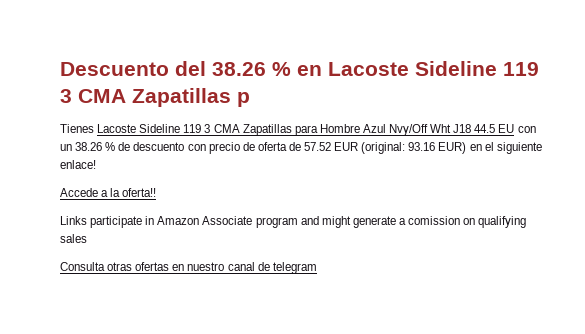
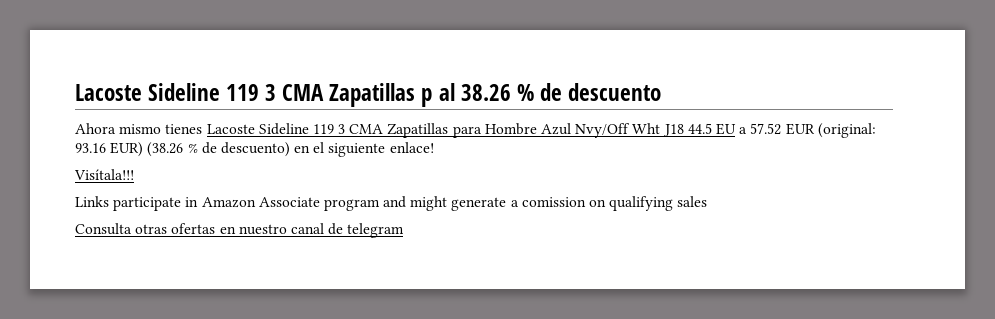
[60,61,322,76] Descuento del 38.26 % en -> (75, 92) none
[60,124,94,133] // Tienes -> [438,83,661,101] [75,123,203,134] al 38.26 % de descuento // Ahora mismo tienes
[517,126,536,133] [60,142,301,154] con un 38.26 % de descuento con precio de oferta de -> [739,127,748,134] a
(467, 148) none -> [147,142,290,157] (38.26 % de descuento)
[60,188,157,197] Accede a la oferta!! -> [74,169,134,180] Visítala!!!

